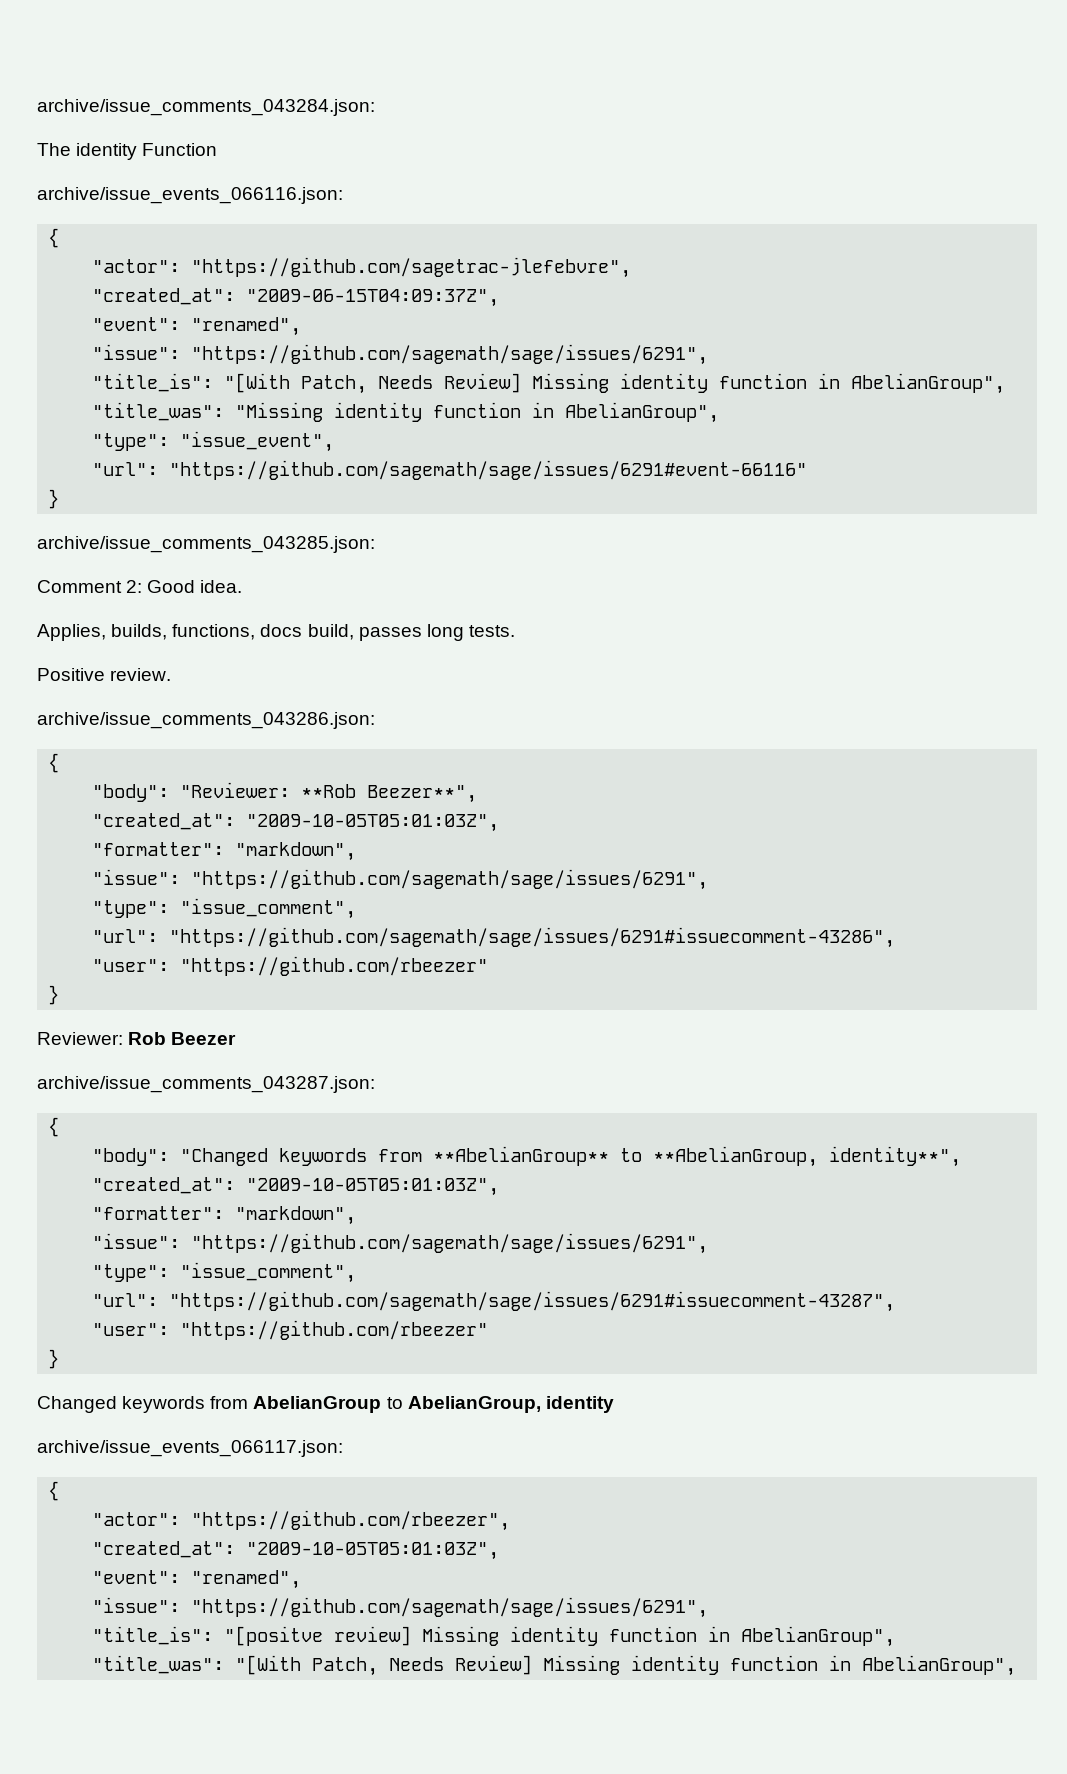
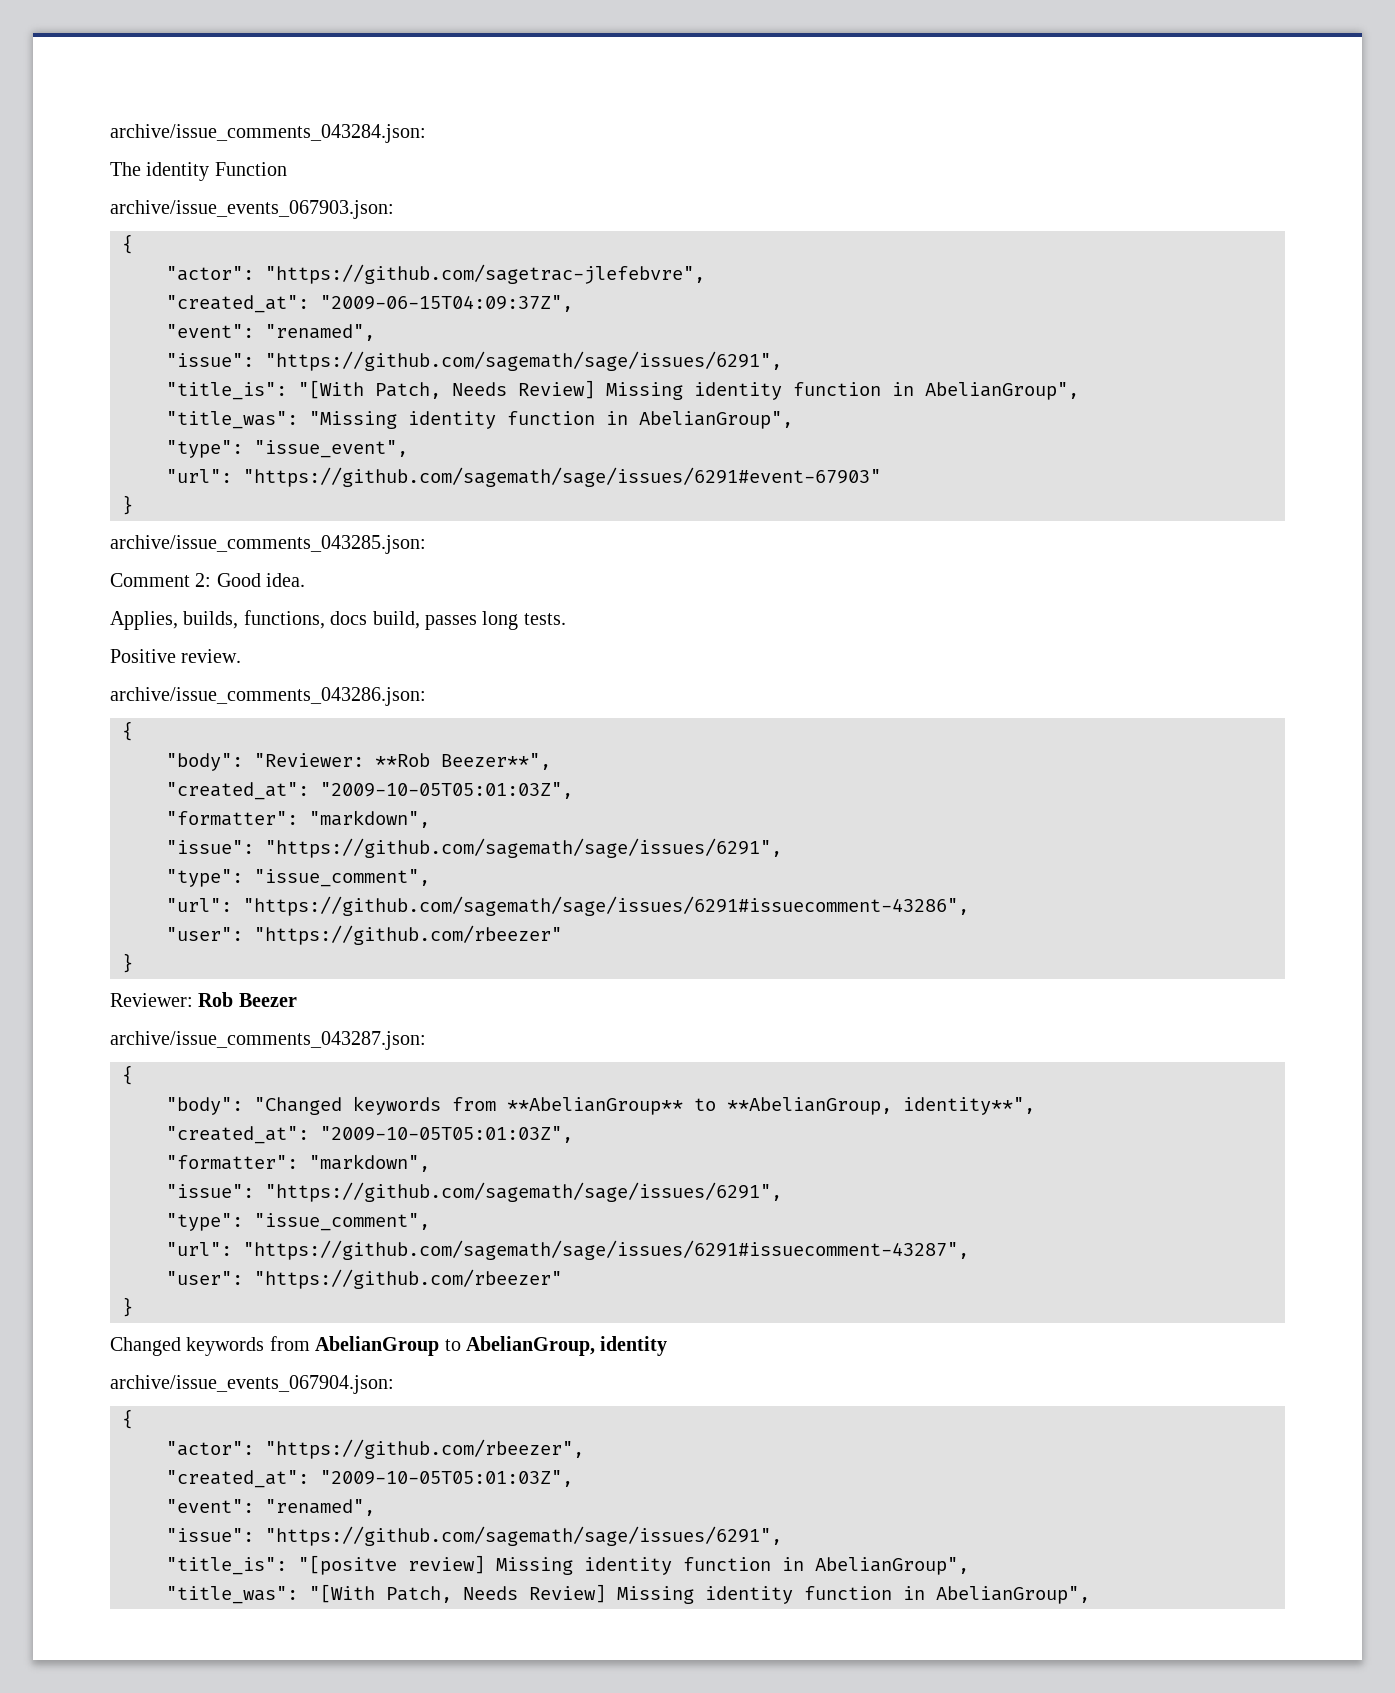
[37,187,343,204] archive/issue_events_066116.json: -> [110,200,394,219] archive/issue_events_067903.json:
[169,460,808,480] "https://github.com/sagemath/sage/issues/6291#event-66116" -> [243,467,881,487] "https://github.com/sagemath/sage/issues/6291#event-67903"
[37,1440,343,1457] archive/issue_events_066117.json: -> [110,1375,394,1394] archive/issue_events_067904.json:

